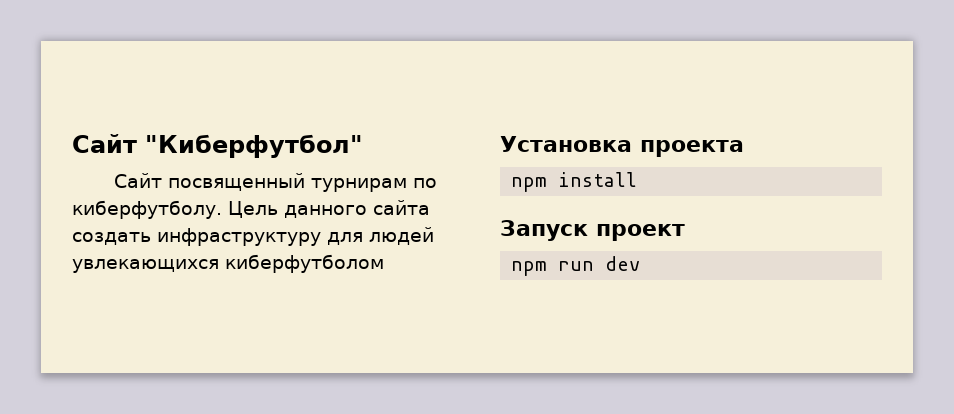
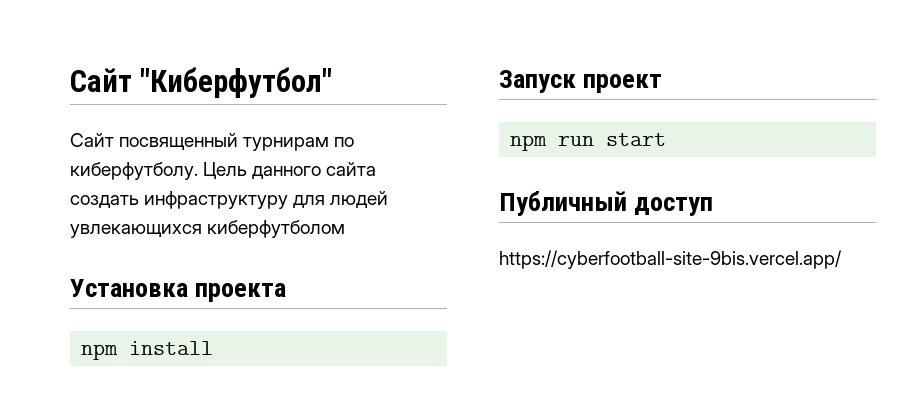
[605,256,641,271] dev -> [606,133,667,146] [499,191,714,216] [499,250,842,269] start // Публичный доступ // https://cyberfootball-site-9bis.vercel.app/

